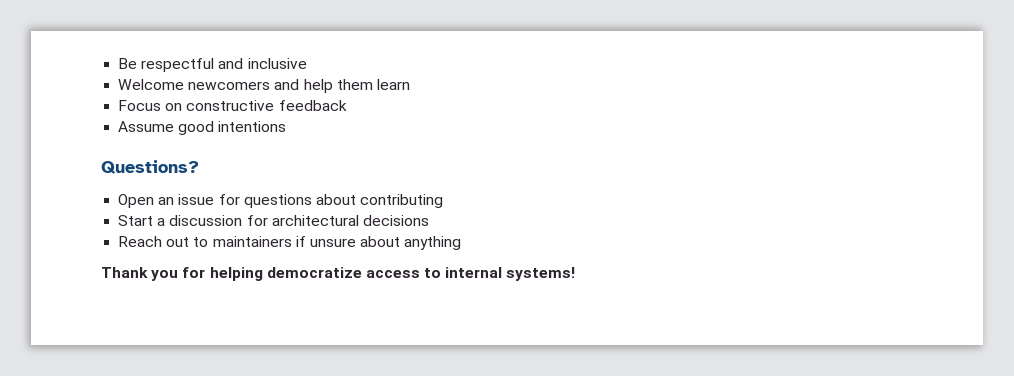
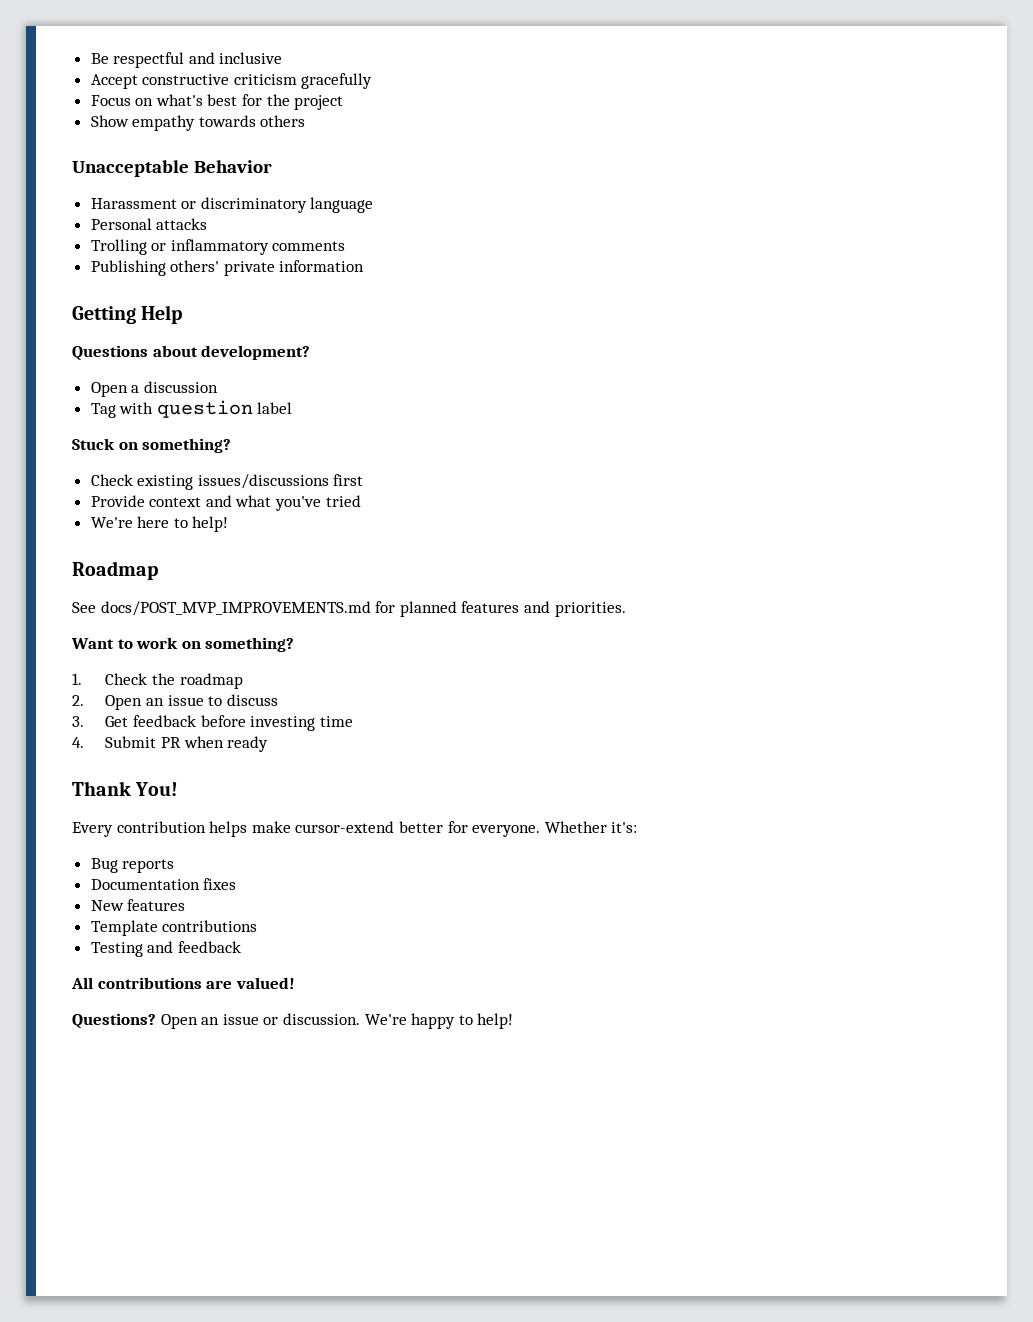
[118,79,410,93] [118,100,347,111] [118,121,287,135] [101,160,199,174] [118,194,444,208] [118,215,429,226] [118,236,462,250] [101,267,576,281] Welcome newcomers and help them learn // Focus on constructive feedback // Assume good intentions // Questions? // Open an issue for questions about contributing // Start a discussion for architectural decisions // Reach out to maintainers if unsure about anything // Thank you for helping democratize access to internal systems! -> [90,73,373,89] [90,94,344,110] [90,115,306,131] [72,160,272,177] [90,197,374,213] [90,218,208,230] [90,239,346,255] [90,260,365,276] [72,305,183,324] [72,345,311,361] [90,381,218,397] [90,400,293,418] [72,438,232,453] [90,474,364,490] [90,495,361,511] [90,516,229,532] [72,561,158,580] [72,601,626,617] [71,637,295,652] [72,673,243,689] [72,694,278,710] [72,715,353,731] [72,736,269,752] [72,781,179,796] [72,821,638,837] [90,858,175,873] [90,878,237,890] [90,899,186,911] [90,920,258,936] [90,941,241,957] [71,977,295,989] [72,1013,514,1029] Accept constructive criticism gracefully // Focus on what's best for the project // Show empathy towards others // Unacceptable Behavior // Harassment or discriminatory language // Personal attacks // Trolling or inflammatory comments // Publishing others' private information // Getting Help // Questions about development? // Open a discussion // Tag with question label // Stuck on something? // Check existing issues/discussions first // Provide context and what you've tried // We're here to help! // Roadmap // See docs/POST_MVP_IMPROVEMENTS.md for planned features and priorities. // Want to work on something? // 1. Check the roadmap // 2. Open an issue to discuss // 3. Get feedback before investing time // 4. Submit PR when ready // Thank You! // Every contribution helps make cursor-extend better for everyone. Whether it's: // Bug reports // Documentation fixes // New features // Template contributions // Testing and feedback // All contributions are valued! // Questions? Open an issue or discussion. We're happy to help!

